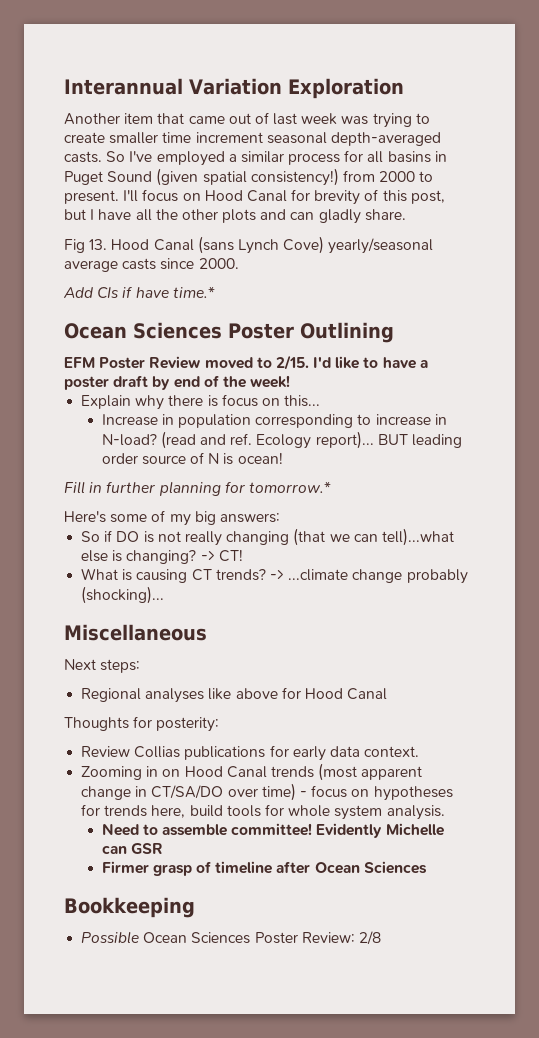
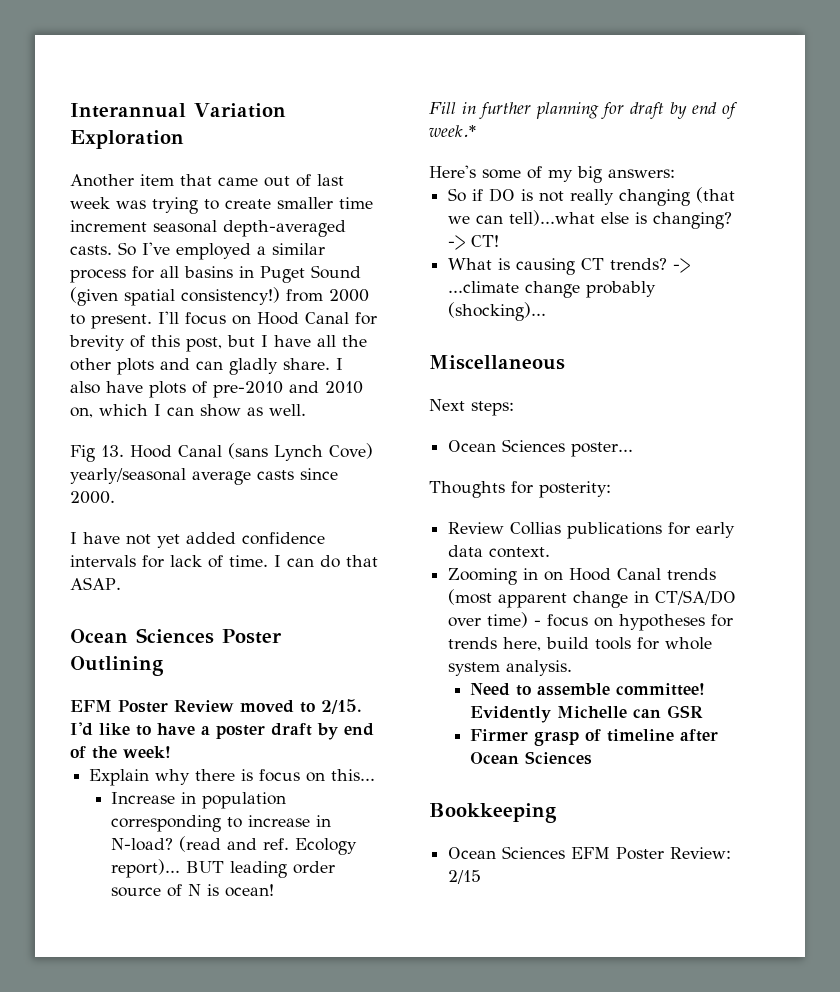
(406, 215) none -> [336,358,343,370] [70,381,363,398] [70,404,306,418] I also have plots of pre-2010 and 2010 on, which I can show as well.
[63,286,215,298] Add CIs if have time.* -> [70,532,325,548] [70,555,378,568] [70,577,121,590] I have not yet added confidence intervals for lack of time. I can do that ASAP.
[248,481,331,493] tomorrow.* -> [630,102,738,119] [429,125,476,137] draft by end of week.*
[81,687,388,703] Regional analyses like above for Hood Canal -> [448,439,634,457] Ocean Sciences poster...
[81,931,251,944] Possible Ocean Sciences -> [448,846,611,859] Ocean Sciences EFM
[358,931,381,945] 2/8 -> [448,870,482,884] 2/15

